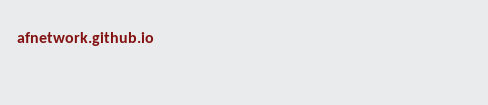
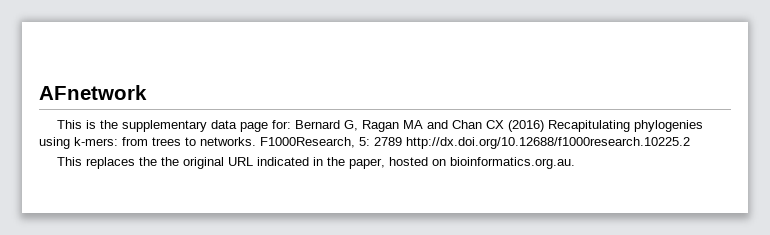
[17,32,154,46] afnetwork.github.io -> [39,85,147,100] [57,120,704,132] [39,137,690,149] [57,157,576,169] AFnetwork // This is the supplementary data page for: Bernard G, Ragan MA and Chan CX (2016) Recapitulating phylogenies using k-mers: from trees to networks. F1000Research, 5: 2789 http://dx.doi.org/10.12688/f1000research.10225.2 // This replaces the the original URL indicated in the paper, hosted on bioinformatics.org.au.

